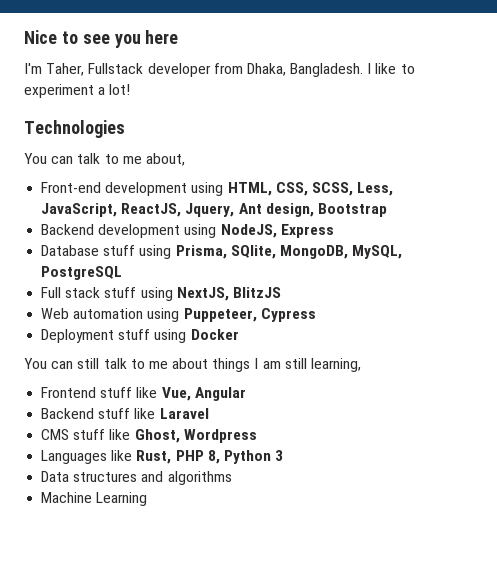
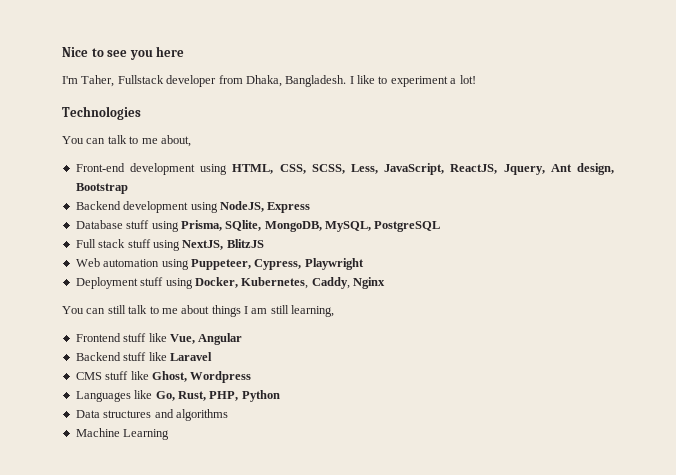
[260,308,316,322] Cypress -> [254,258,364,270] Cypress, Playwright
[190,329,239,340] Docker -> [194,277,385,289] Docker, Kubernetes, Caddy, Nginx
[136,450,220,464] Rust, PHP 8, -> [155,391,239,401] Go, Rust, PHP,
[275,450,284,461] 3 -> (280, 396) none

